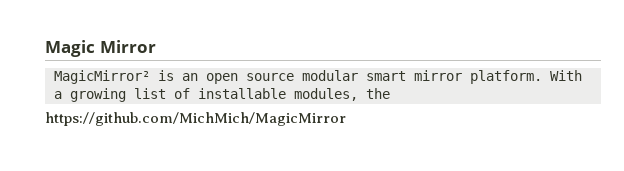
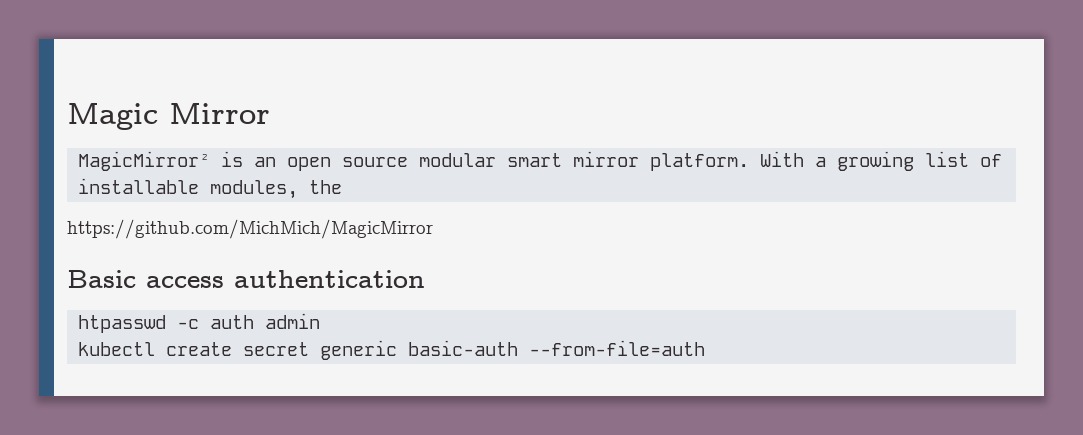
(346, 119) none -> [67,270,425,288] [78,313,321,333] [78,340,706,360] // Basic access authentication // htpasswd -c auth admin // kubectl create secret generic basic-auth --from-file=auth

